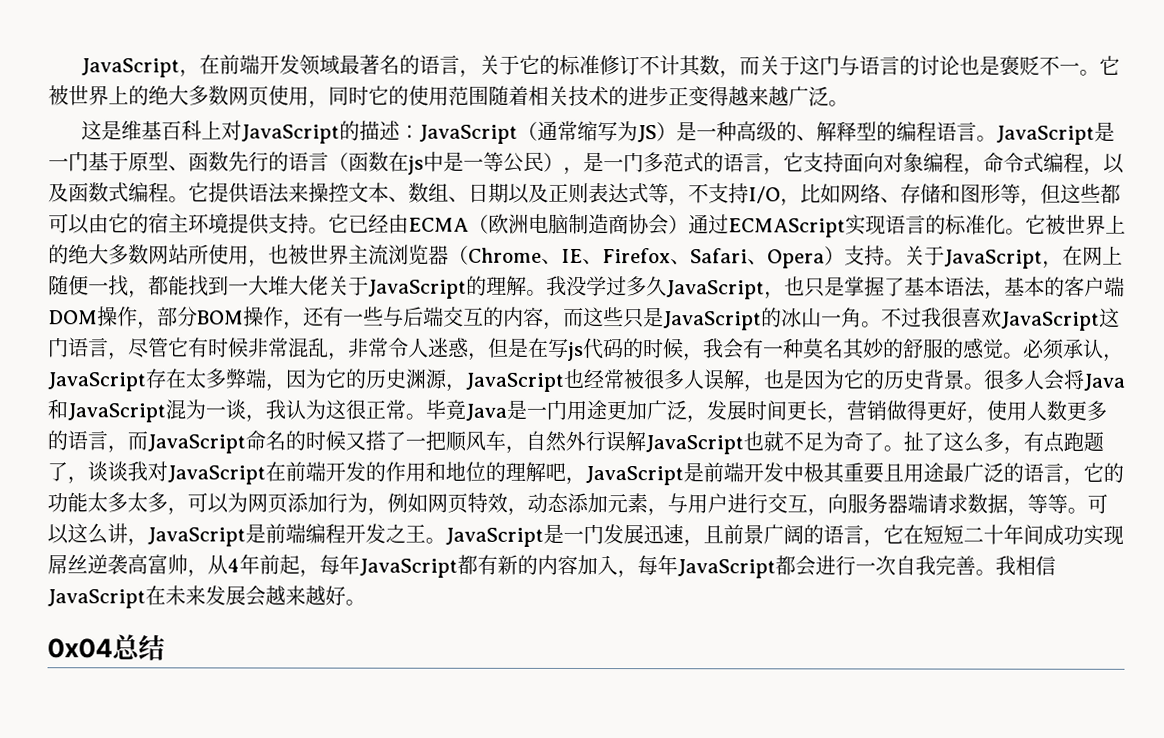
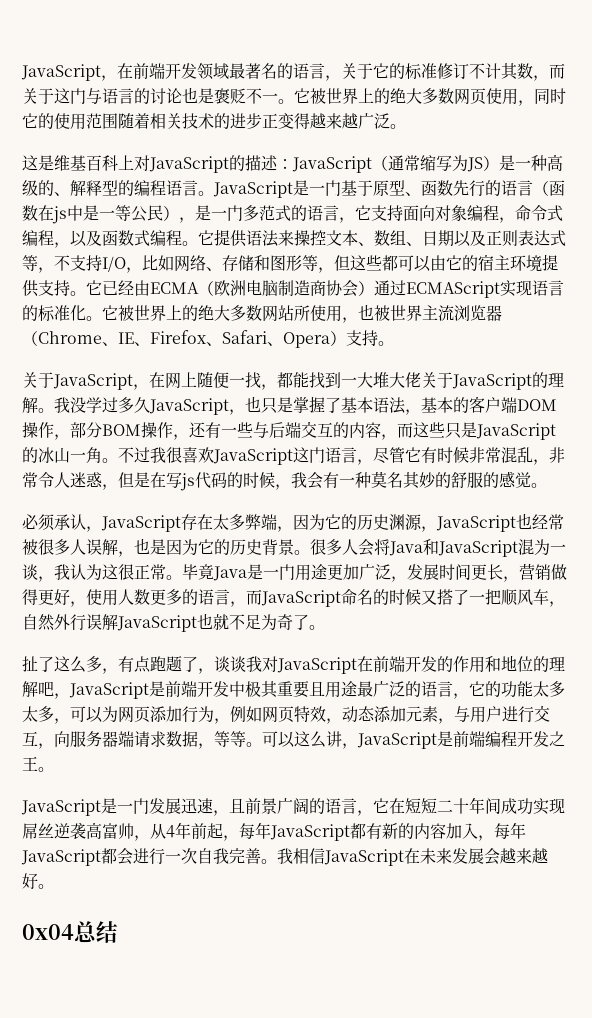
(905, 262) none -> (394, 343) //
(1024, 355) none -> (547, 485) //
(904, 448) none -> (325, 627) //
(446, 540) none -> (54, 769) //

